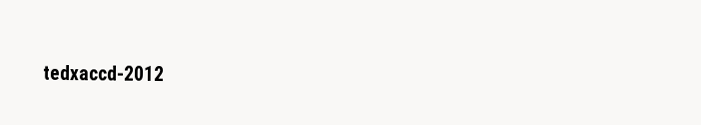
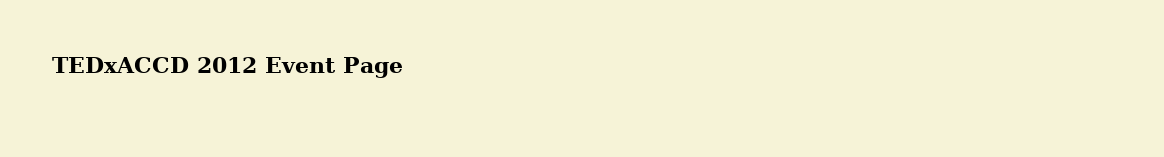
[42,64,164,82] tedxaccd-2012 -> [52,57,403,78] TEDxACCD 2012 Event Page

